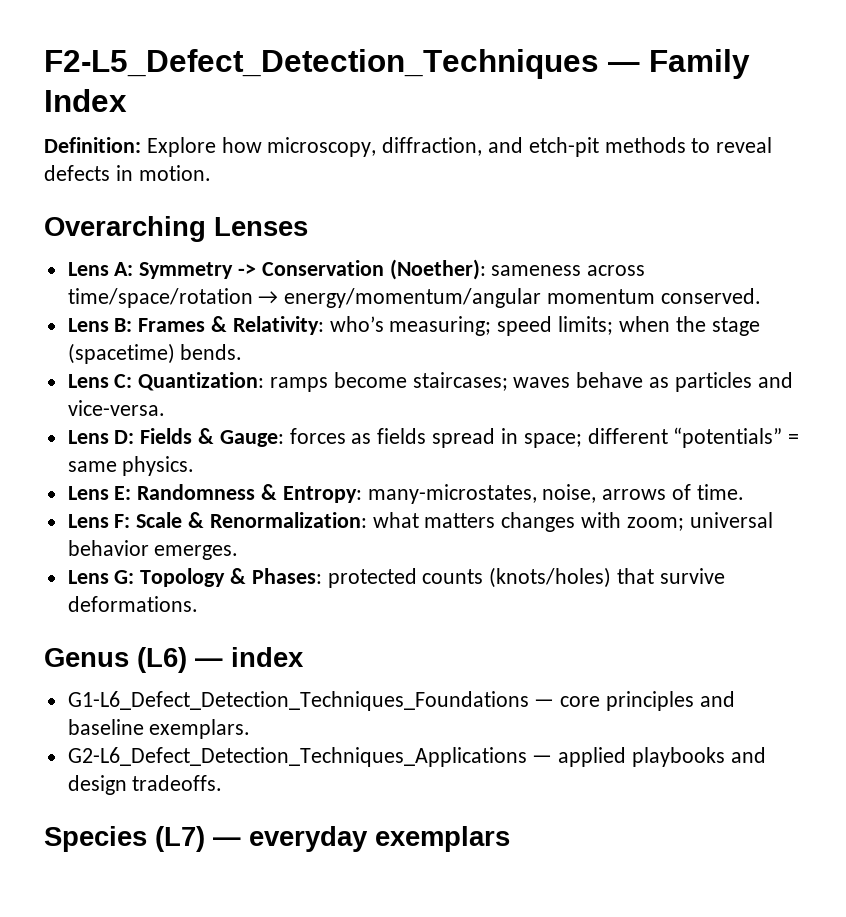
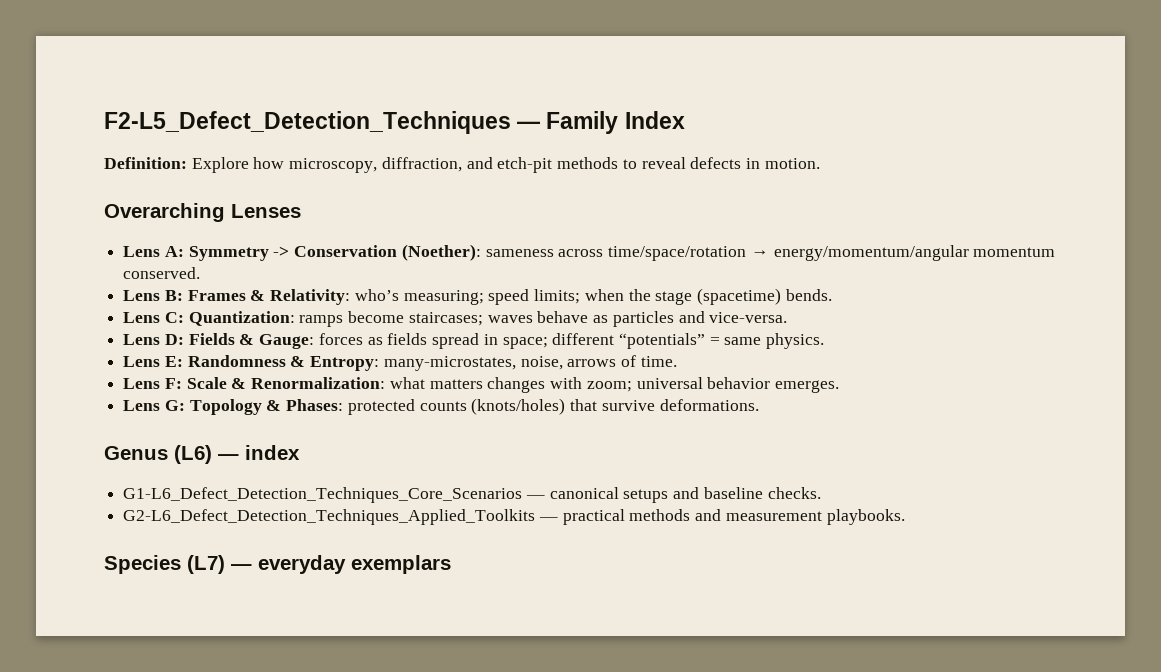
[67,691,735,711] [67,719,251,739] [67,747,766,767] [67,775,223,795] G1-L6_Defect_Detection_Techniques_Foundations — core principles and baseline exemplars. // G2-L6_Defect_Detection_Techniques_Applications — applied playbooks and design tradeoffs. -> [123,487,821,503] [123,509,905,525] G1-L6_Defect_Detection_Techniques_Core_Scenarios — canonical setups and baseline checks. // G2-L6_Defect_Detection_Techniques_Applied_Toolkits — practical methods and measurement playbooks.

